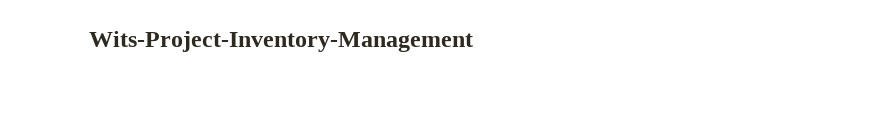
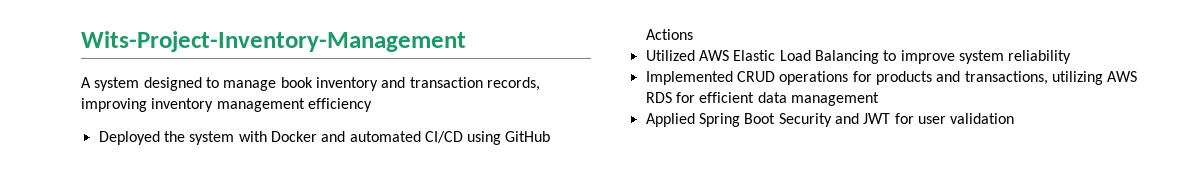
(473, 41) none -> [81,77,540,91] [81,98,372,112] [98,131,551,145] [645,29,693,40] [645,50,1072,64] [645,71,1138,85] [645,92,879,106] [645,113,1015,127] // A system designed to manage book inventory and transaction records, improving inventory management efficiency // Deployed the system with Docker and automated CI/CD using GitHub Actions // Utilized AWS Elastic Load Balancing to improve system reliability // Implemented CRUD operations for products and transactions, utilizing AWS RDS for efficient data management // Applied Spring Boot Security and JWT for user validation

